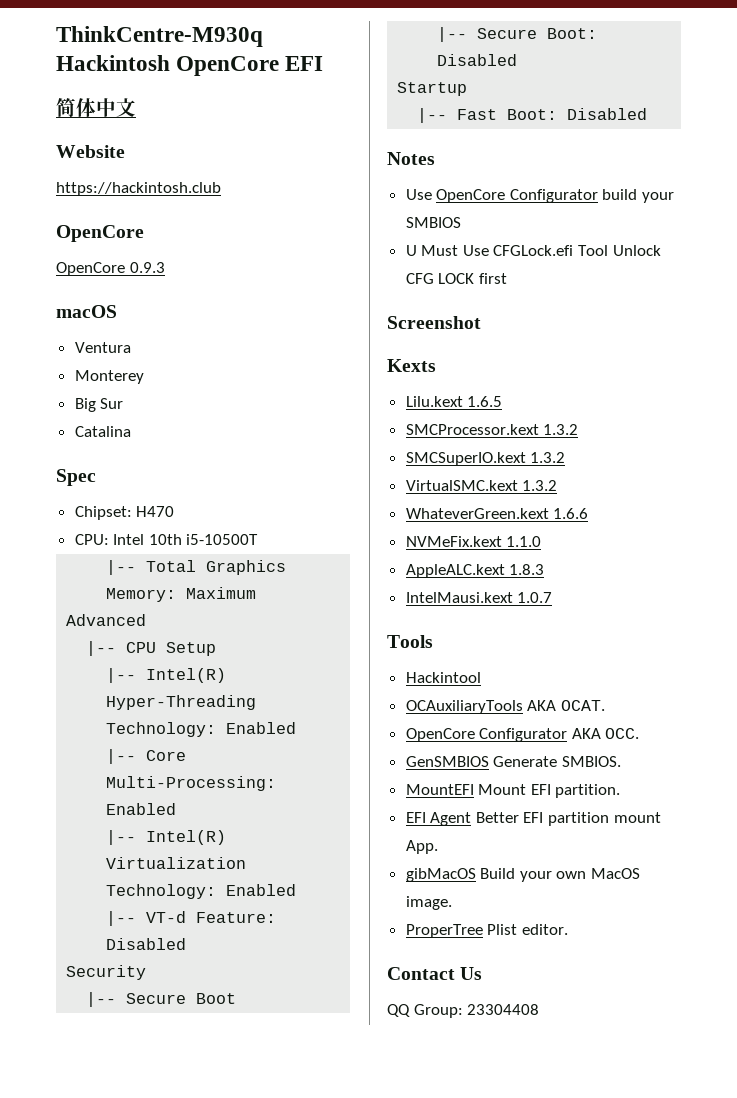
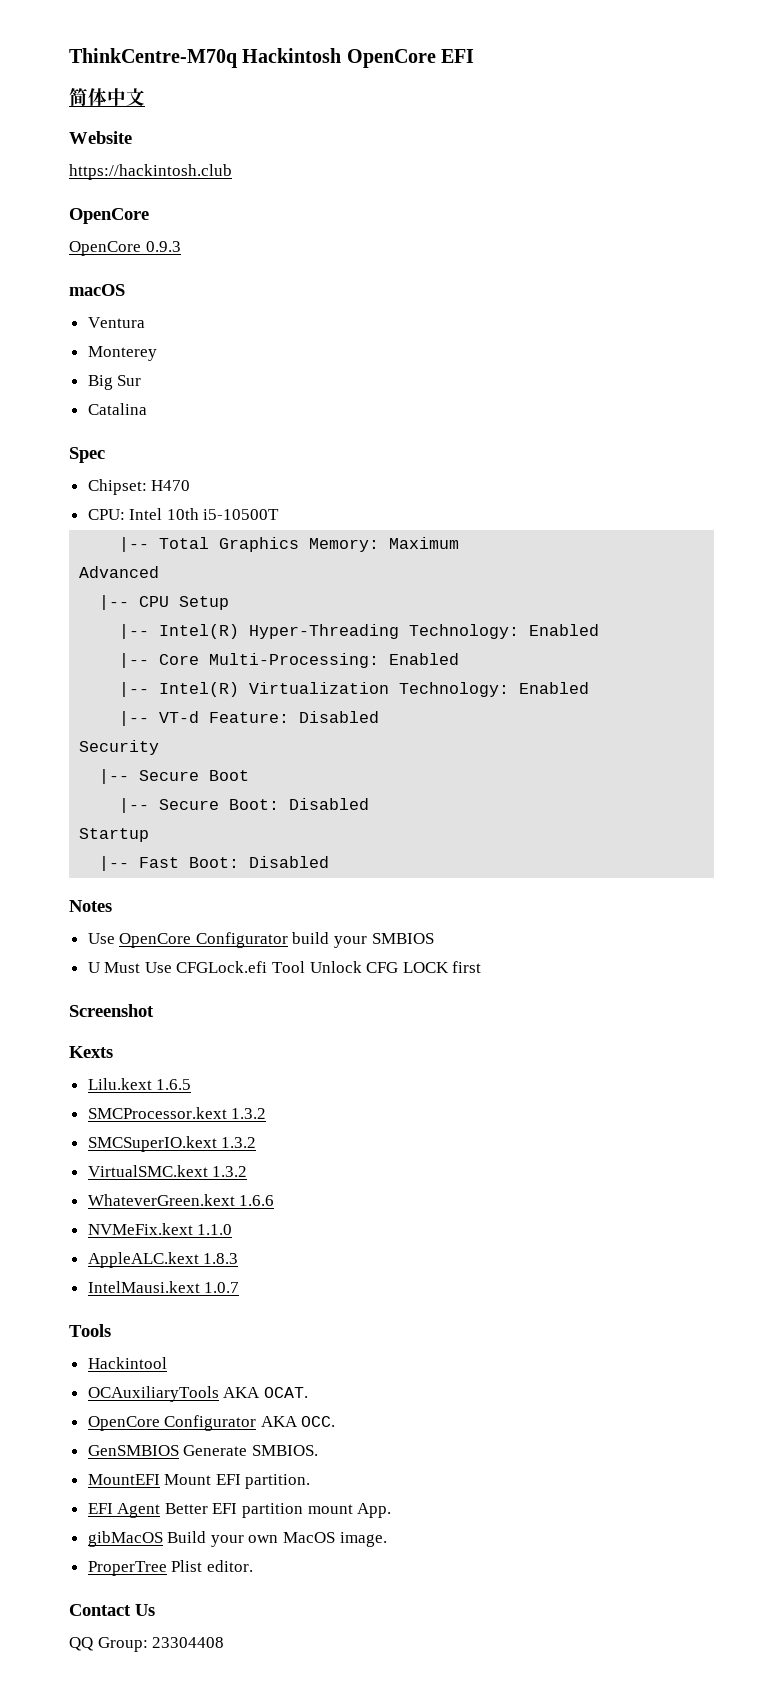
[56,26,263,47] ThinkCentre-M930q -> [69,48,237,68] ThinkCentre-M70q

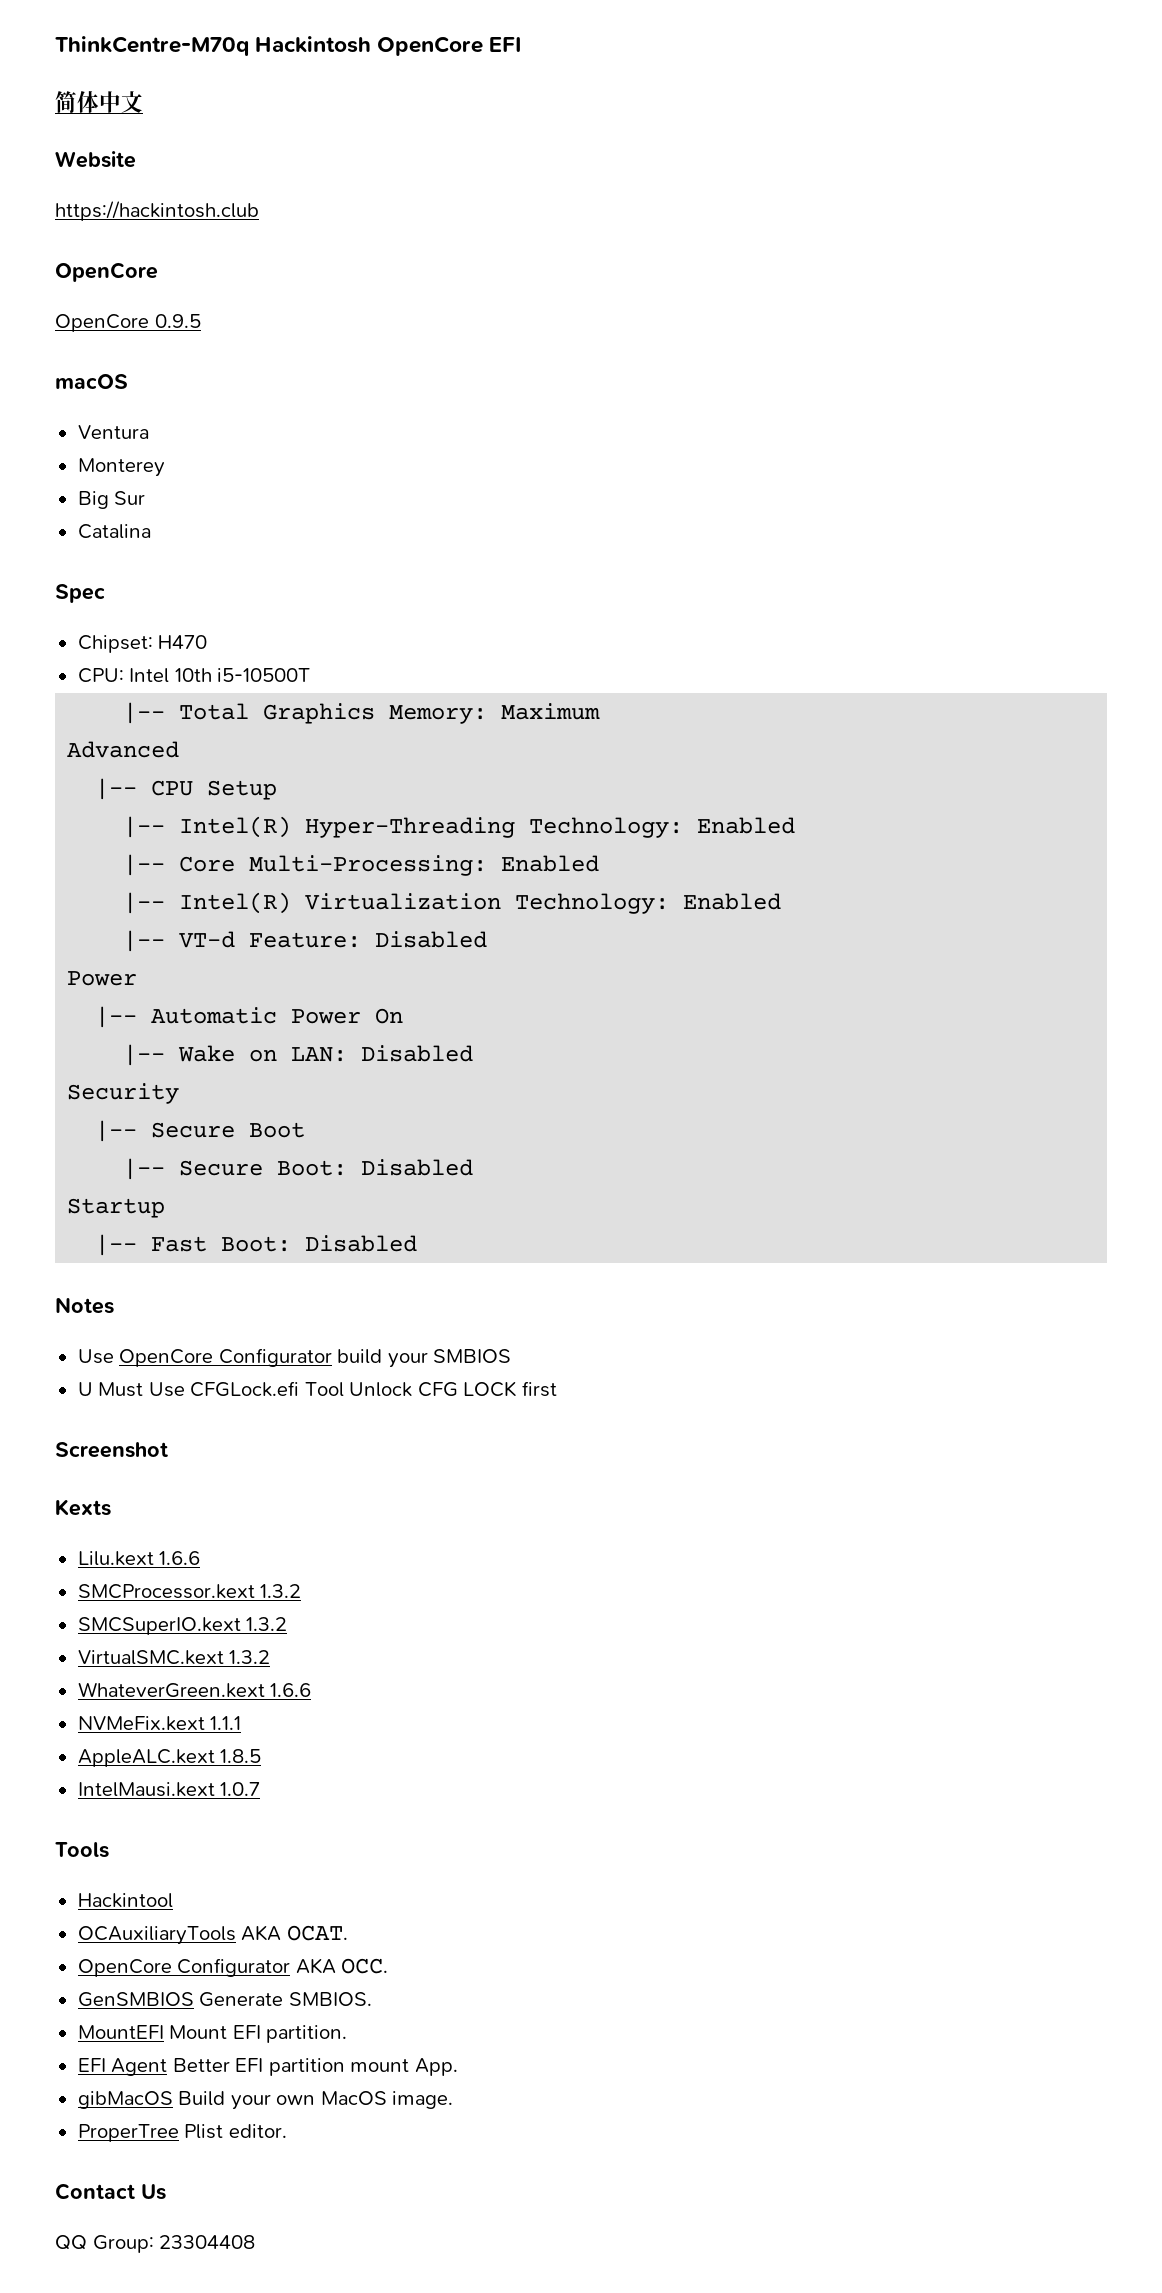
[145,241,181,252] 0.9.3 -> [154,314,201,328] 0.9.5
(380, 717) none -> [67,971,138,986] [95,1006,404,1028] [123,1044,474,1066] // Power // |-- Automatic Power On // |-- Wake on LAN: Disabled
[156,1079,192,1090] 1.6.5 -> [159,1551,201,1565] 1.6.6
[197,1224,233,1235] 1.1.0 -> [210,1716,242,1730] 1.1.1
[203,1253,239,1264] 1.8.3 -> [220,1749,262,1763] 1.8.5

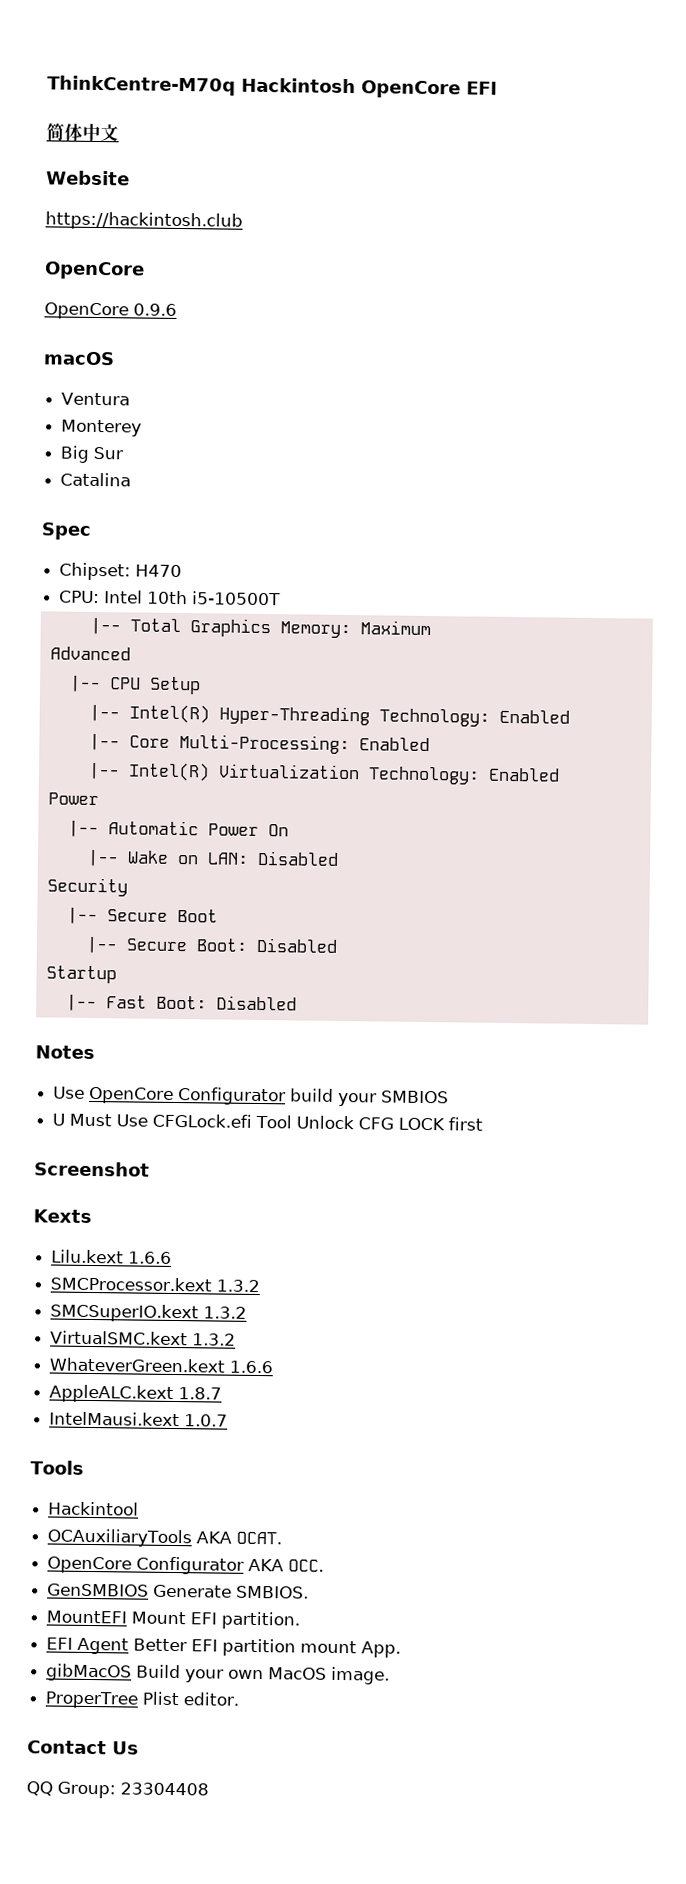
[154,314,201,328] 0.9.5 -> [133,303,177,316] 0.9.6
[123,930,488,952] // |-- VT-d Feature: Disabled -> (560, 774) none
[77,1716,242,1731] // NVMeFix.kext 1.1.1 -> (274, 1367) none
[220,1749,262,1763] 1.8.5 -> [178,1387,223,1400] 1.8.7

